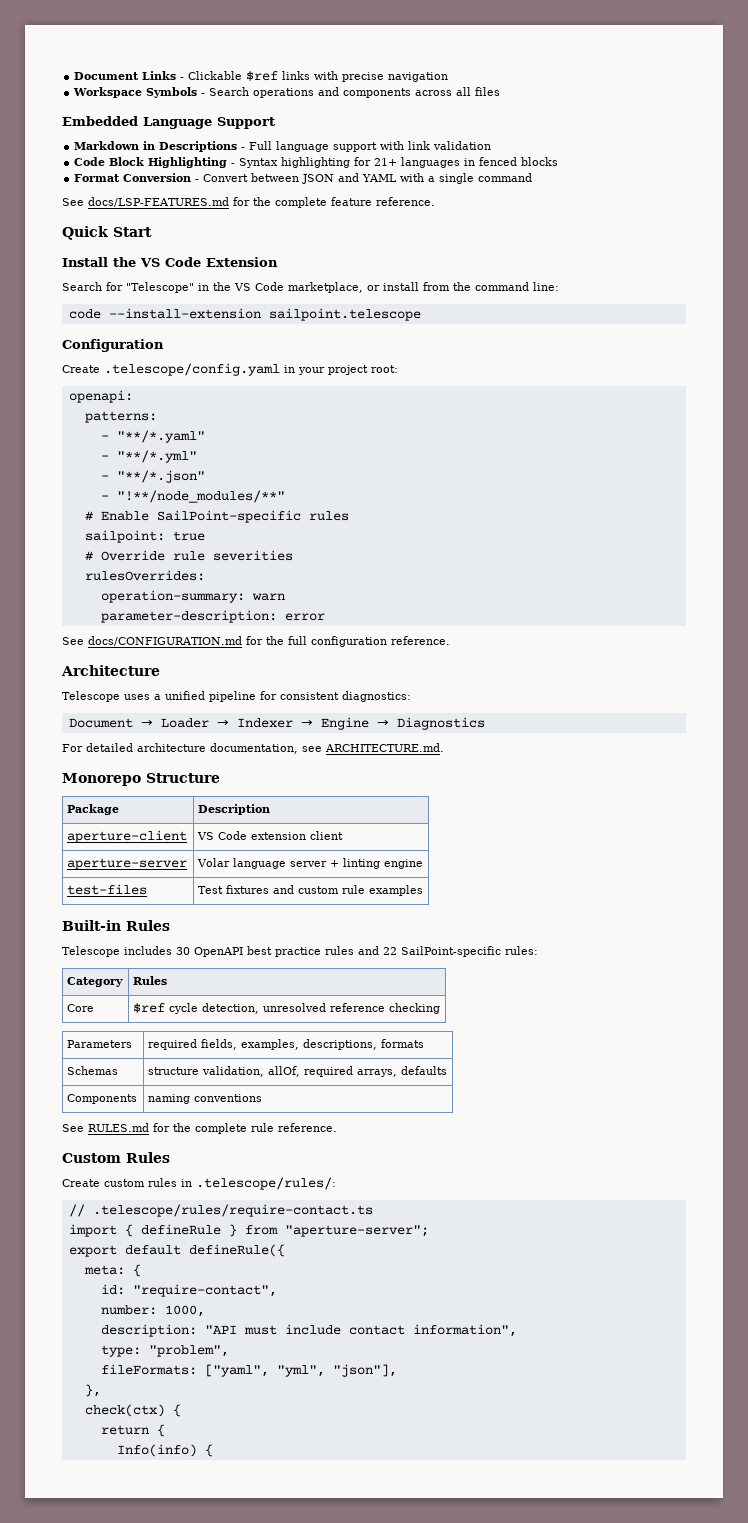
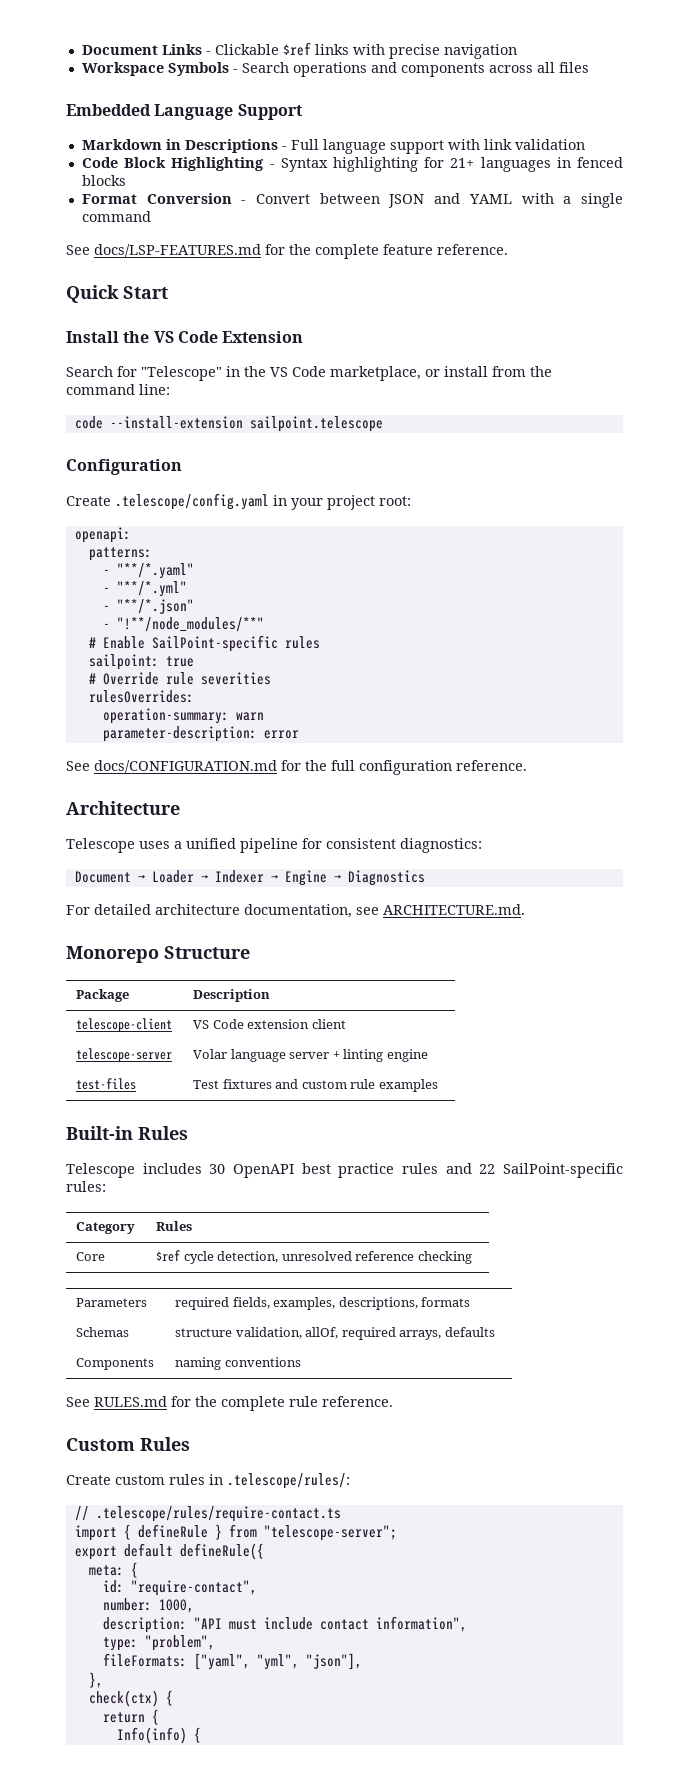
[67,830,188,843] aperture-client -> [76,1018,173,1032] telescope-client
[67,858,188,870] aperture-server -> [76,1048,173,1062] telescope-server
[284,1225,429,1237] "aperture-server"; -> [263,1525,397,1541] "telescope-server";

